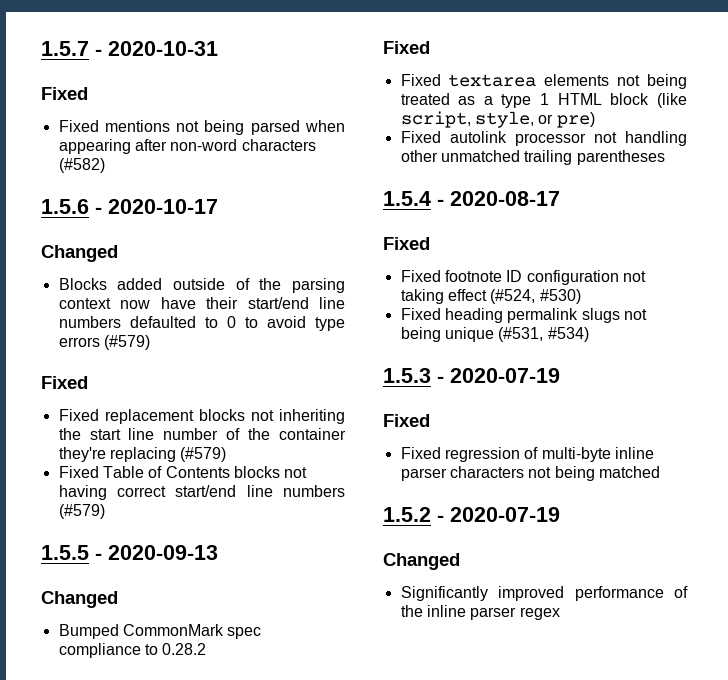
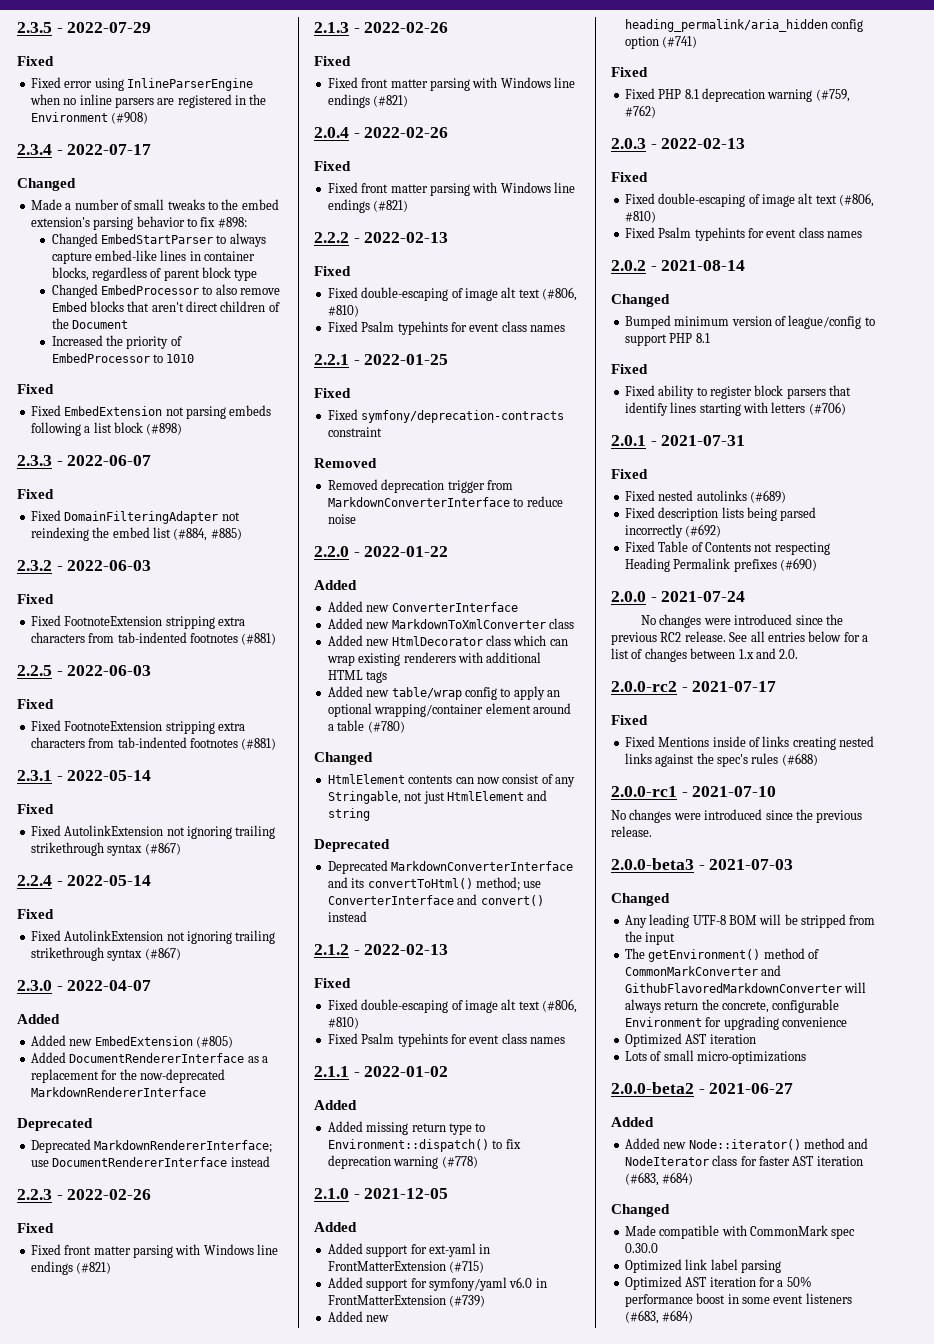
[41,41,218,56] [41,87,88,100] [58,120,345,135] [58,139,316,154] [58,158,105,173] [41,199,218,214] [41,245,118,262] [58,278,345,293] [58,297,345,309] [58,316,345,331] [58,335,150,350] [41,376,88,389] [58,409,345,424] [58,428,346,440] [58,447,227,462] [58,466,308,478] [58,485,345,500] [58,504,105,519] [41,545,218,560] [41,591,118,608] [58,624,262,639] [58,643,207,658] [383,41,430,54] [400,74,687,89] [400,93,687,108] [400,111,595,128] [400,131,687,146] [400,150,665,165] [383,191,560,206] [383,237,430,250] [400,270,646,285] [400,289,581,304] [400,308,647,323] [400,327,589,342] [383,368,560,383] [383,414,430,427] [400,447,654,462] [400,466,660,481] [383,507,560,522] [383,553,460,570] [400,586,688,601] [400,605,560,620] 1.5.7 - 2020-10-31 // Fixed // Fixed mentions not being parsed when appearing after non-word characters (#582) // 1.5.6 - 2020-10-17 // Changed // Blocks added outside of the parsing context now have their start/end line numbers defaulted to 0 to avoid type errors (#579) // Fixed // Fixed replacement blocks not inheriting the start line number of the container they're replacing (#579) // Fixed Table of Contents blocks not having correct start/end line numbers (#579) // 1.5.5 - 2020-09-13 // Changed // Bumped CommonMark spec compliance to 0.28.2 // Fixed // Fixed textarea elements not being treated as a type 1 HTML block (like script, style, or pre) // Fixed autolink processor not handling other unmatched trailing parentheses // 1.5.4 - 2020-08-17 // Fixed // Fixed footnote ID configuration not taking effect (#524, #530) // Fixed heading permalink slugs not being unique (#531, #534) // 1.5.3 - 2020-07-19 // Fixed // Fixed regression of multi-byte inline parser characters not being matched // 1.5.2 - 2020-07-19 // Changed // Significantly improved performance of the inline parser regex -> [17,22,152,33] [17,56,54,66] [30,77,253,91] [29,94,267,108] [30,112,149,124] [17,144,152,155] [17,178,76,191] [30,199,279,210] [30,216,247,230] [51,233,266,247] [51,250,256,264] [51,267,258,281] [51,284,281,298] [51,301,280,312] [51,318,128,329] [51,335,182,349] [51,353,195,363] [17,384,54,394] [30,405,272,419] [30,422,183,436] [17,455,152,466] [17,489,54,499] [30,510,240,524] [30,527,242,541] [17,560,152,571] [17,594,54,604] [30,615,245,629] [30,632,277,645] [17,665,152,676] [17,699,54,709] [30,720,245,734] [30,737,277,750] [17,770,152,781] [17,804,54,814] [30,825,276,839] [30,842,181,856] [17,875,152,886] [17,909,54,919] [30,930,276,944] [30,947,181,961] [17,980,152,991] [17,1014,60,1024] [30,1035,233,1048] [30,1052,268,1063] [30,1069,225,1083] [30,1087,206,1097] [17,1118,93,1131] [30,1139,273,1153] [30,1156,270,1167] [17,1189,152,1200] [17,1223,54,1233] [30,1244,278,1258] [30,1261,112,1275] [314,22,449,33] [314,56,351,66] [327,77,575,91] [327,94,409,108] [314,127,449,138] [314,161,351,171] [327,182,575,196] [327,199,409,213] [314,232,449,243] [314,266,351,276] [327,287,577,301] [327,305,359,317] [327,321,565,335] [314,354,449,365] [314,388,351,398] [327,409,565,423] [327,427,382,437] [314,458,377,468] [327,479,513,493] [327,496,563,507] [327,514,356,524] [314,546,449,557] [314,580,357,590] [327,601,518,612] [327,618,574,629] [327,635,568,646] [326,652,542,666] [327,670,388,683] [327,686,560,700] [327,703,571,717] [327,720,405,733] [314,752,373,765] [327,774,575,787] [327,790,548,804] [327,808,370,821] [314,839,390,852] [327,860,574,874] [327,877,542,891] [327,894,544,906] [327,911,367,922] [314,944,449,955] [314,978,351,988] [327,999,577,1013] [327,1017,359,1029] [327,1033,565,1047] [314,1066,449,1077] [314,1100,357,1110] [327,1121,486,1135] [327,1139,521,1152] [327,1155,478,1169] [314,1188,449,1199] [314,1222,357,1232] [327,1243,491,1257] [327,1261,485,1273] [327,1277,547,1291] [327,1295,486,1307] [327,1311,390,1322] [624,19,864,32] [624,36,698,49] [611,67,648,77] [624,88,850,102] [624,105,656,118] [611,138,746,149] [611,172,648,182] [624,193,874,207] [624,211,656,223] [624,227,862,241] [611,260,746,271] [611,294,670,307] [624,315,875,329] [624,333,710,346] [611,364,648,374] [624,385,851,399] [624,402,846,416] [611,435,746,446] [611,469,648,479] [624,490,786,503] [624,507,817,521] [624,524,722,538] [624,541,830,555] [624,558,817,572] [611,591,746,602] [641,614,843,628] [611,631,868,645] [611,648,799,662] [611,681,777,692] [611,715,648,725] [624,736,874,750] [624,753,818,767] [611,786,777,797] [611,809,863,823] [611,826,652,837] [611,858,794,870] [611,893,670,906] [624,914,876,928] [624,931,676,945] [624,948,819,962] [624,965,782,976] [624,982,867,993] [624,999,840,1013] [624,1016,847,1030] [624,1033,756,1047] [624,1050,806,1064] [611,1082,794,1094] [611,1117,654,1127] [624,1138,869,1150] [624,1155,863,1166] [624,1172,694,1186] [611,1204,670,1217] [624,1225,856,1239] [624,1243,658,1253] [624,1259,781,1273] [624,1276,812,1290] [624,1293,852,1307] [624,1310,694,1324] 2.3.5 - 2022-07-29 // Fixed // Fixed error using InlineParserEngine when no inline parsers are registered in the Environment (#908) // 2.3.4 - 2022-07-17 // Changed // Made a number of small tweaks to the embed extension's parsing behavior to fix #898: // Changed EmbedStartParser to always capture embed-like lines in container blocks, regardless of parent block type // Changed EmbedProcessor to also remove Embed blocks that aren't direct children of the Document // Increased the priority of EmbedProcessor to 1010 // Fixed // Fixed EmbedExtension not parsing embeds following a list block (#898) // 2.3.3 - 2022-06-07 // Fixed // Fixed DomainFilteringAdapter not reindexing the embed list (#884, #885) // 2.3.2 - 2022-06-03 // Fixed // Fixed FootnoteExtension stripping extra characters from tab-indented footnotes (#881) // 2.2.5 - 2022-06-03 // Fixed // Fixed FootnoteExtension stripping extra characters from tab-indented footnotes (#881) // 2.3.1 - 2022-05-14 // Fixed // Fixed AutolinkExtension not ignoring trailing strikethrough syntax (#867) // 2.2.4 - 2022-05-14 // Fixed // Fixed AutolinkExtension not ignoring trailing strikethrough syntax (#867) // 2.3.0 - 2022-04-07 // Added // Added new EmbedExtension (#805) // Added DocumentRendererInterface as a replacement for the now-deprecated MarkdownRendererInterface // Deprecated // Deprecated MarkdownRendererInterface; use DocumentRendererInterface instead // 2.2.3 - 2022-02-26 // Fixed // Fixed front matter parsing with Windows line endings (#821) // 2.1.3 - 2022-02-26 // Fixed // Fixed front matter parsing with Windows line endings (#821) // 2.0.4 - 2022-02-26 // Fixed // Fixed front matter parsing with Windows line endings (#821) // 2.2.2 - 2022-02-13 // Fixed // Fixed double-escaping of image alt text (#806, #810) // Fixed Psalm typehints for event class names // 2.2.1 - 2022-01-25 // Fixed // Fixed symfony/deprecation-contracts constraint // Removed // Removed deprecation trigger from MarkdownConverterInterface to reduce noise // 2.2.0 - 2022-01-22 // Added // Added new ConverterInterface // Added new MarkdownToXmlConverter class // Added new HtmlDecorator class which can wrap existing renderers with additional HTML tags // Added new table/wrap config to apply an optional wrapping/container element around a table (#780) // Changed // HtmlElement contents can now consist of any Stringable, not just HtmlElement and string // Deprecated // Deprecated MarkdownConverterInterface and its convertToHtml() method; use ConverterInterface and convert() instead // 2.1.2 - 2022-02-13 // Fixed // Fixed double-escaping of image alt text (#806, #810) // Fixed Psalm typehints for event class names // 2.1.1 - 2022-01-02 // Added // Added missing return type to Environment::dispatch() to fix deprecation warning (#778) // 2.1.0 - 2021-12-05 // Added // Added support for ext-yaml in FrontMatterExtension (#715) // Added support for symfony/yaml v6.0 in FrontMatterExtension (#739) // Added new heading_permalink/aria_hidden config option (#741) // Fixed // Fixed PHP 8.1 deprecation warning (#759, #762) // 2.0.3 - 2022-02-13 // Fixed // Fixed double-escaping of image alt text (#806, #810) // Fixed Psalm typehints for event class names // 2.0.2 - 2021-08-14 // Changed // Bumped minimum version of league/config to support PHP 8.1 // Fixed // Fixed ability to register block parsers that identify lines starting with letters (#706) // 2.0.1 - 2021-07-31 // Fixed // Fixed nested autolinks (#689) // Fixed description lists being parsed incorrectly (#692) // Fixed Table of Contents not respecting Heading Permalink prefixes (#690) // 2.0.0 - 2021-07-24 // No changes were introduced since the previous RC2 release. See all entries below for a list of changes between 1.x and 2.0. // 2.0.0-rc2 - 2021-07-17 // Fixed // Fixed Mentions inside of links creating nested links against the spec's rules (#688) // 2.0.0-rc1 - 2021-07-10 // No changes were introduced since the previous release. // 2.0.0-beta3 - 2021-07-03 // Changed // Any leading UTF-8 BOM will be stripped from the input // The getEnvironment() method of CommonMarkConverter and GithubFlavoredMarkdownConverter will always return the concrete, configurable Environment for upgrading convenience // Optimized AST iteration // Lots of small micro-optimizations // 2.0.0-beta2 - 2021-06-27 // Added // Added new Node::iterator() method and NodeIterator class for faster AST iteration (#683, #684) // Changed // Made compatible with CommonMark spec 0.30.0 // Optimized link label parsing // Optimized AST iteration for a 50% performance boost in some event listeners (#683, #684)

